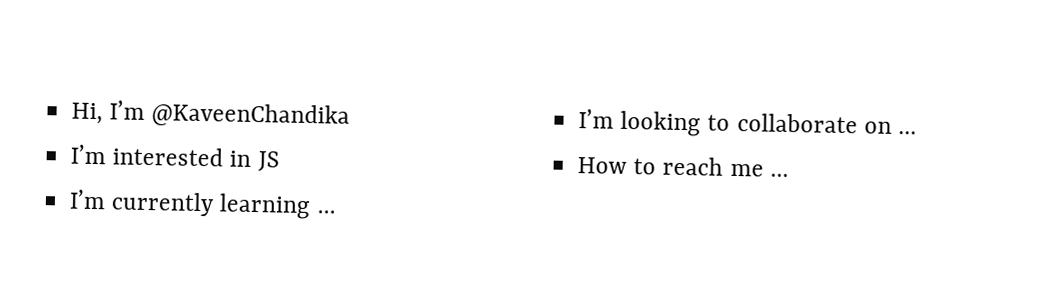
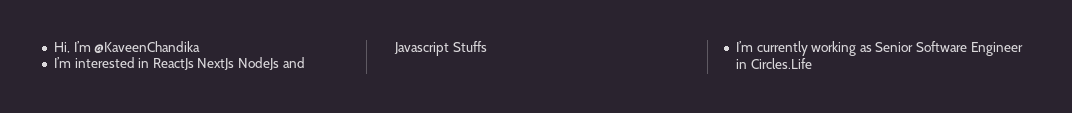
[257,151,280,172] [69,189,336,220] [578,109,917,137] [577,156,789,177] JS // I’m currently learning ... // I’m looking to collaborate on ... // How to reach me ... -> [152,57,305,70] [393,41,487,56] [735,41,1023,56] [735,58,812,69] ReactJs NextJs NodeJs and Javascript Stuffs // I’m currently working as Senior Software Engineer in Circles.Life

